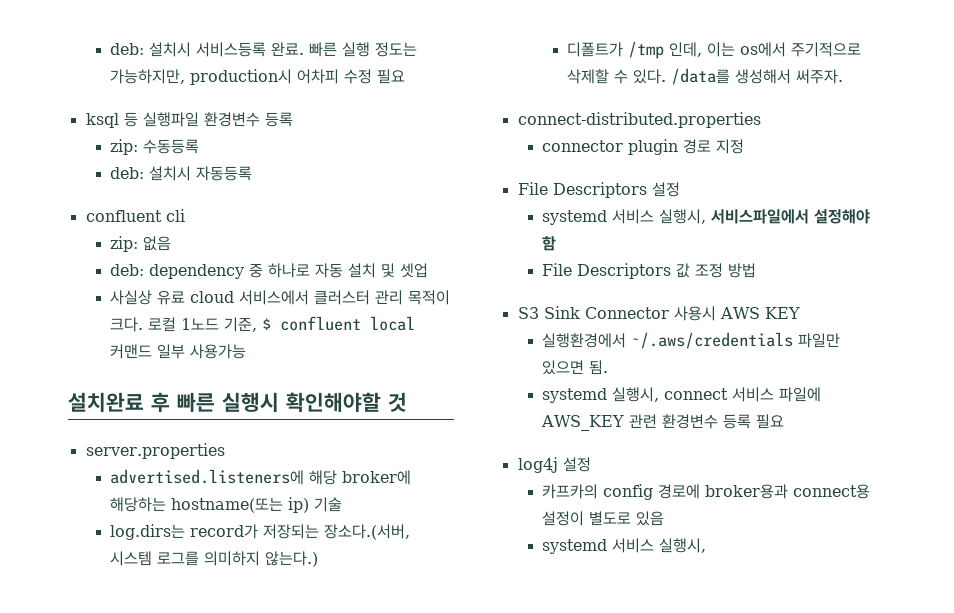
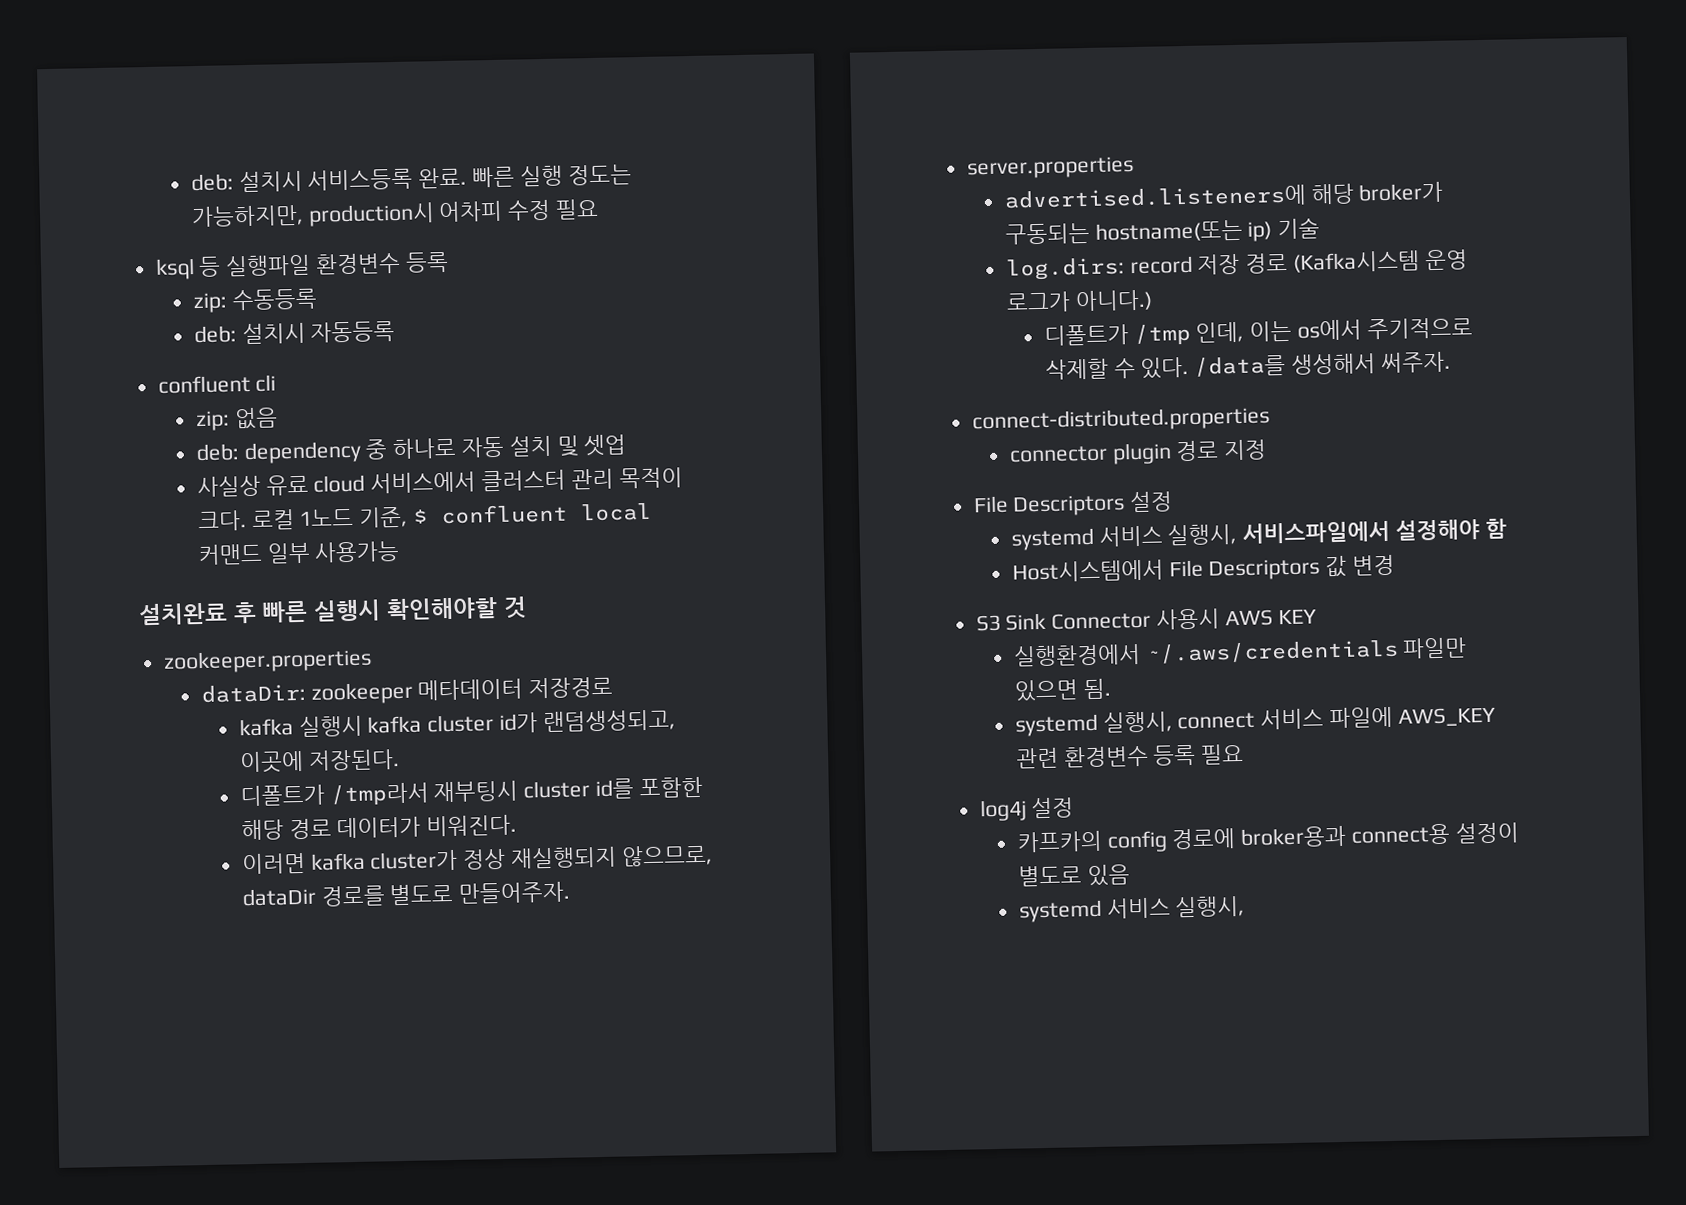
(407, 402) none -> [162,648,372,674] [200,676,614,705] [238,709,676,738] [238,749,400,774] [239,776,703,807] [240,814,518,841] [240,844,713,875] [241,881,571,907] // zookeeper.properties // dataDir: zookeeper 메타데이터 저장경로 // kafka 실행시 kafka cluster id가 랜덤생성되고, 이곳에 저장된다. // 디폴트가 /tmp라서 재부팅시 cluster id를 포함한 해당 경로 데이터가 비워진다. // 이러면 kafka cluster가 정상 재실행되지 않으므로, dataDir 경로를 별도로 만들어주자.
[342,470,412,485] [110,497,167,512] broker에 해당하는 -> [1358,181,1445,204] [1004,222,1090,245] broker가 구동되는
[110,524,411,540] [110,551,319,567] log.dirs는 record가 저장되는 장소다.(서버, 시스템 로그를 의미하지 않는다.) -> [1005,249,1468,281] [1005,289,1153,313] log.dirs: record 저장 경로 (Kafka시스템 운영 로그가 아니다.)
(557, 243) none -> [1011,559,1164,583] Host시스템에서
[695,263,757,278] 조정 방법 -> [1351,554,1395,576] 변경

